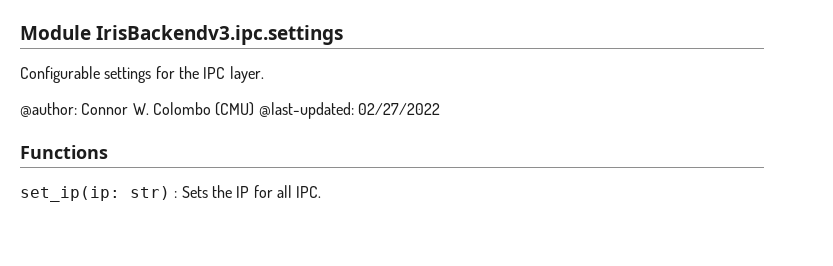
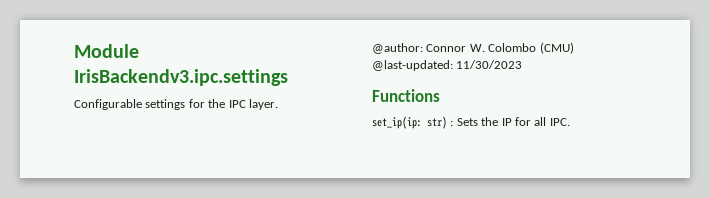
[357,103,440,115] 02/27/2022 -> [456,60,523,69] 11/30/2023

